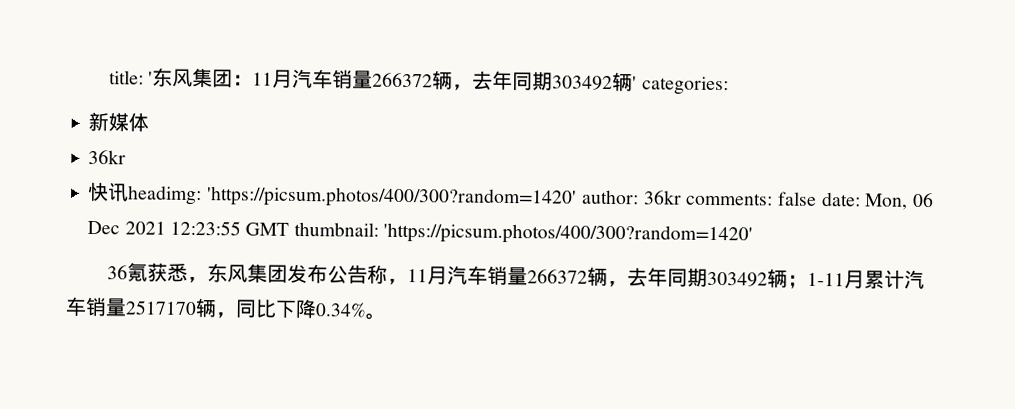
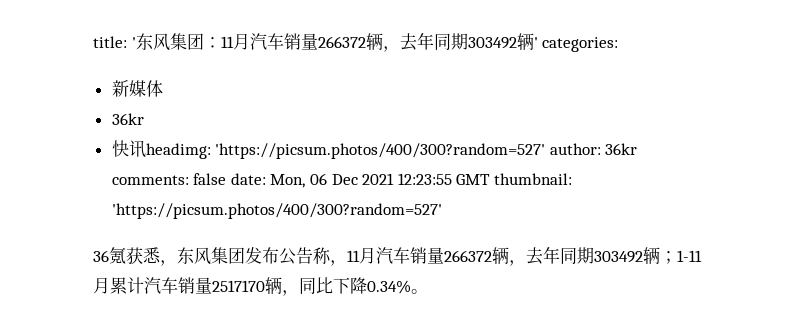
[206,186,578,209] 'https://picsum.photos/400/300?random=1420' -> [215,143,546,159] 'https://picsum.photos/400/300?random=527'
[382,222,753,246] 'https://picsum.photos/400/300?random=1420' -> [111,203,442,219] 'https://picsum.photos/400/300?random=527'

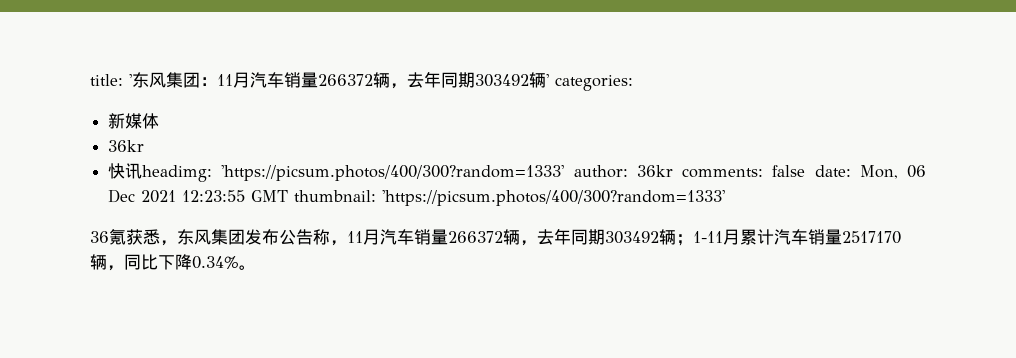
[215,143,546,159] 'https://picsum.photos/400/300?random=527' -> [221,165,565,181] 'https://picsum.photos/400/300?random=1333'
[111,203,442,219] 'https://picsum.photos/400/300?random=527' -> [382,190,726,206] 'https://picsum.photos/400/300?random=1333'

